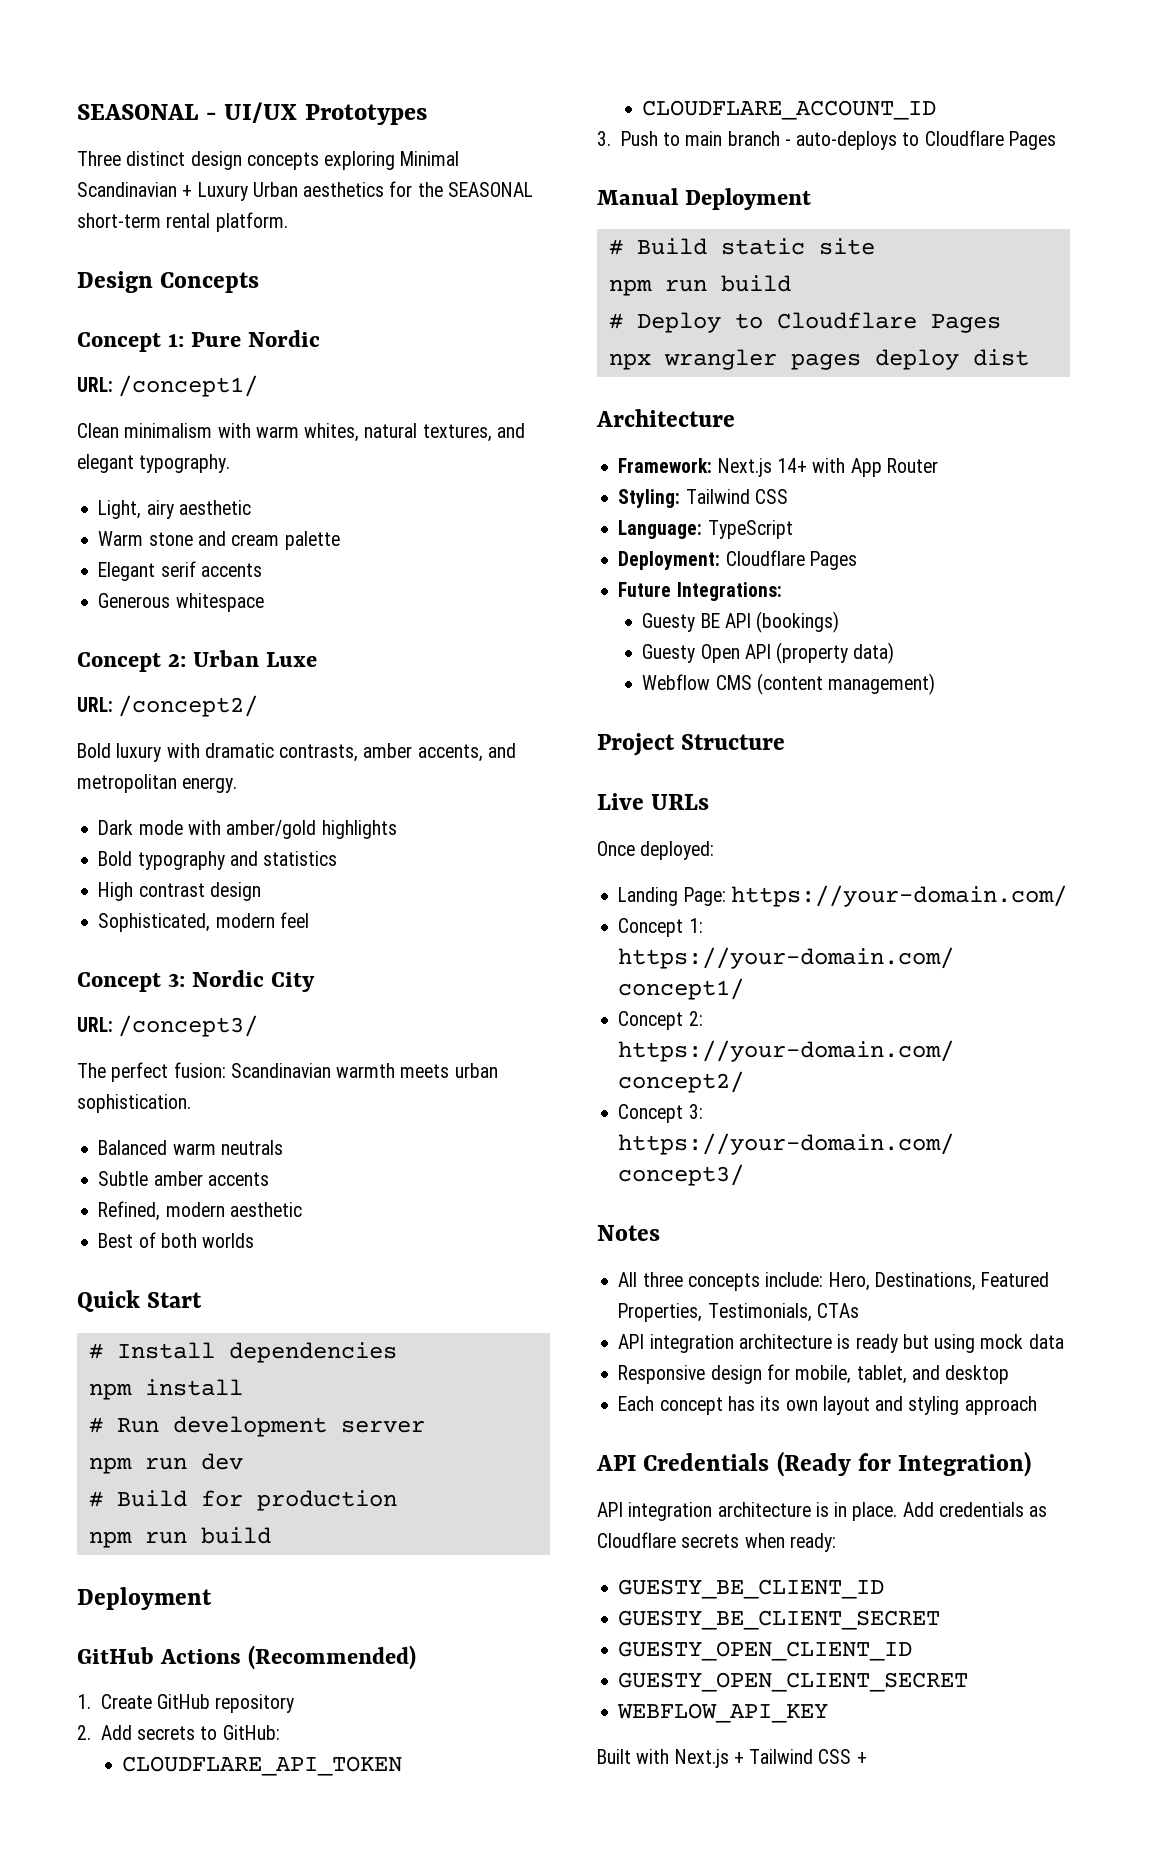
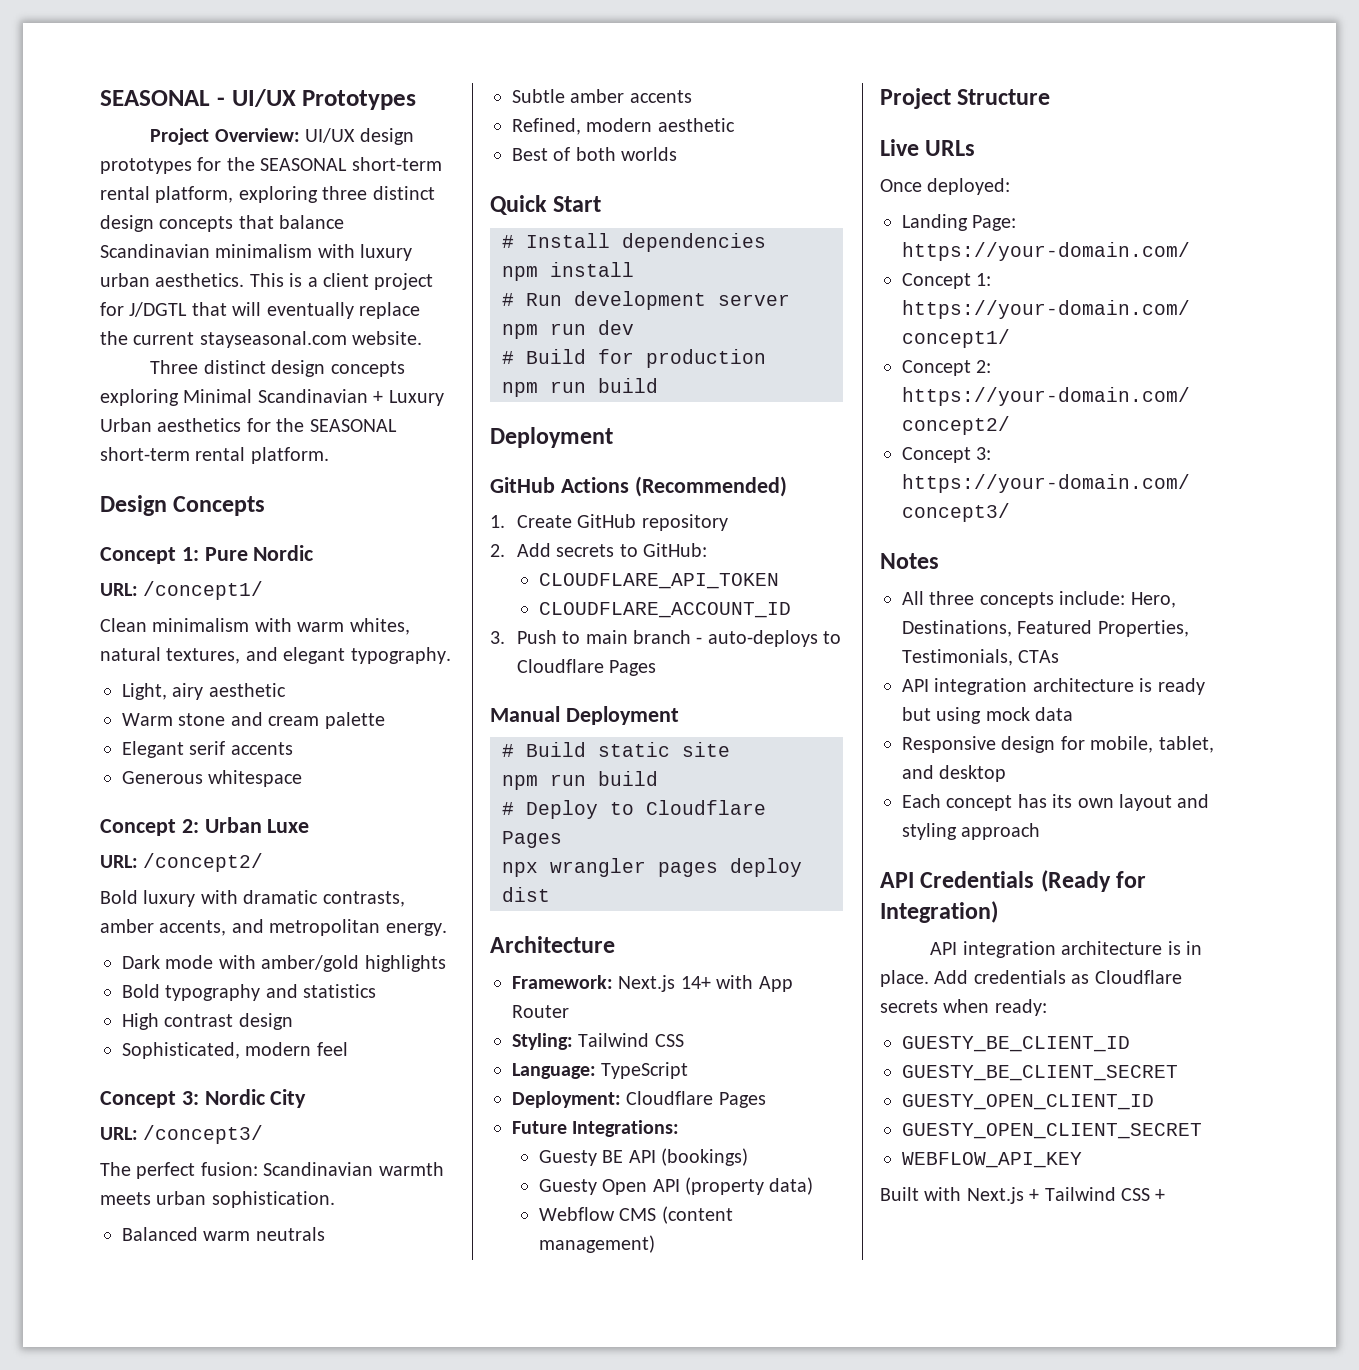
(427, 114) none -> [150,128,414,145] [100,157,442,174] [100,186,435,203] [100,215,345,232] [100,244,413,261] [100,273,434,290] [100,302,420,319] [100,331,423,348] // Project Overview: UI/UX design prototypes for the SEASONAL short-term rental platform, exploring three distinct design concepts that balance Scandinavian minimalism with luxury urban aesthetics. This is a client project for J/DGTL that will eventually replace the current stayseasonal.com website.

